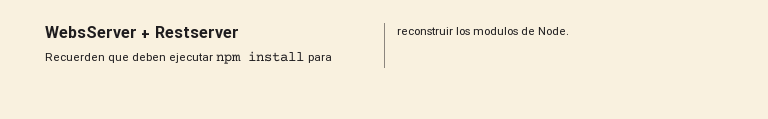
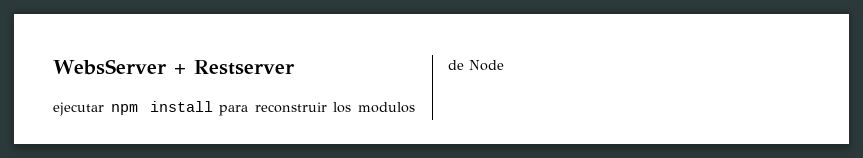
[45,53,167,63] Recuerden que deben -> (295, 67) none
[538,27,570,35] Node. -> [469,60,504,71] Node

